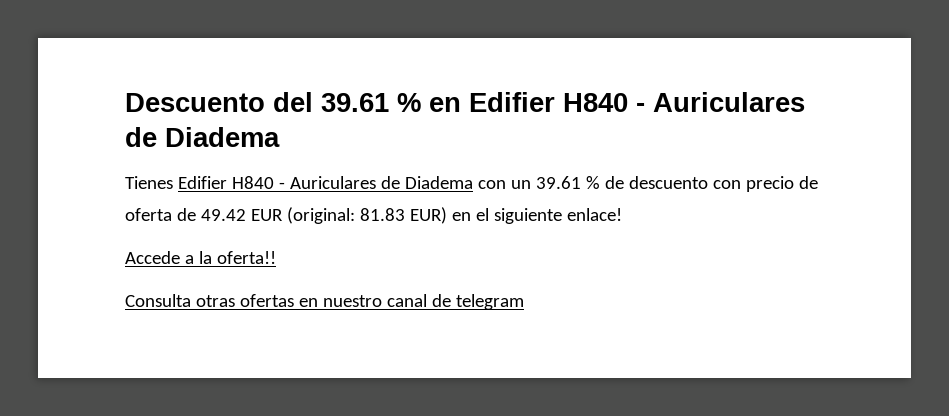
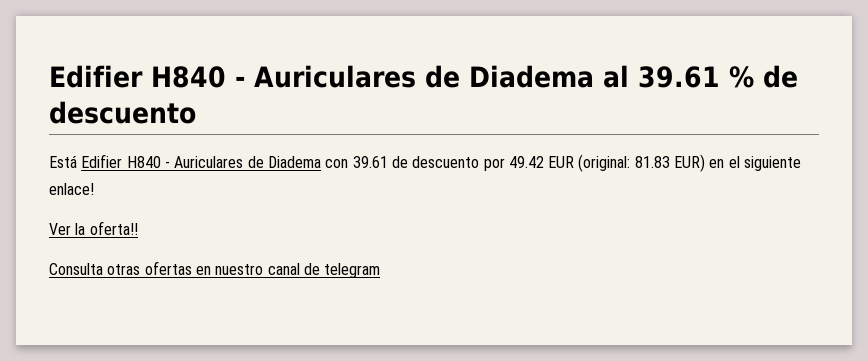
[125,92,805,112] [125,127,280,147] [125,176,173,189] Descuento del 39.61 % en Edifier H840 - Auriculares de Diadema // Tienes -> [49,65,798,88] [49,101,196,124] [49,155,77,168] Edifier H840 - Auriculares de Diadema al 39.61 % de descuento // Está
[510,176,818,192] [125,208,196,221] un 39.61 % de descuento con precio de oferta de -> [352,156,505,171] 39.61 de descuento por
[125,251,194,264] Accede a -> [49,223,71,235] Ver

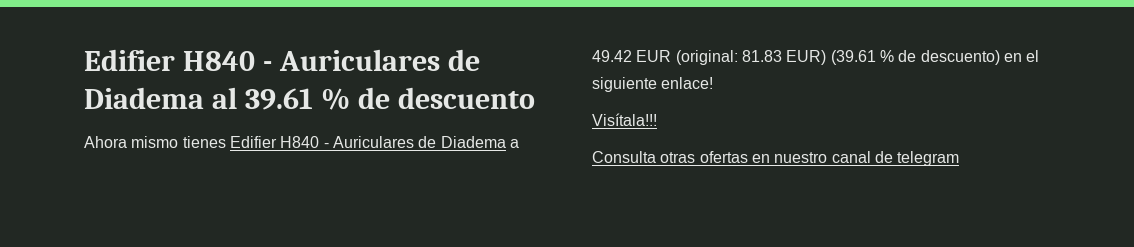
[49,154,505,171] Está Edifier H840 - Auriculares de Diadema con 39.61 de descuento por -> [84,136,519,148] Ahora mismo tienes Edifier H840 - Auriculares de Diadema a
(706, 163) none -> [830,50,1000,65] (39.61 % de descuento)
[49,221,138,235] Ver la oferta!! -> [592,113,657,126] Visítala!!!

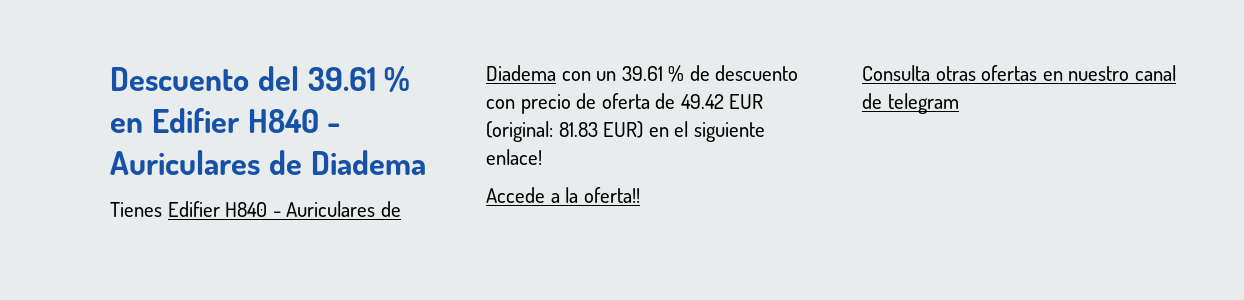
[84,49,480,71] [84,87,535,110] [84,136,519,148] Edifier H840 - Auriculares de Diadema al 39.61 % de descuento // Ahora mismo tienes Edifier H840 - Auriculares de Diadema a -> [110,66,411,92] [110,108,341,133] [110,150,426,175] [110,201,401,217] [486,65,799,82] [486,93,676,114] Descuento del 39.61 % en Edifier H840 - Auriculares de Diadema // Tienes Edifier H840 - Auriculares de Diadema con un 39.61 % de descuento con precio de oferta de
[830,50,1000,65] (39.61 % de descuento) -> (644, 129) none
[592,113,657,126] Visítala!!! -> [486,187,640,203] Accede a la oferta!!

